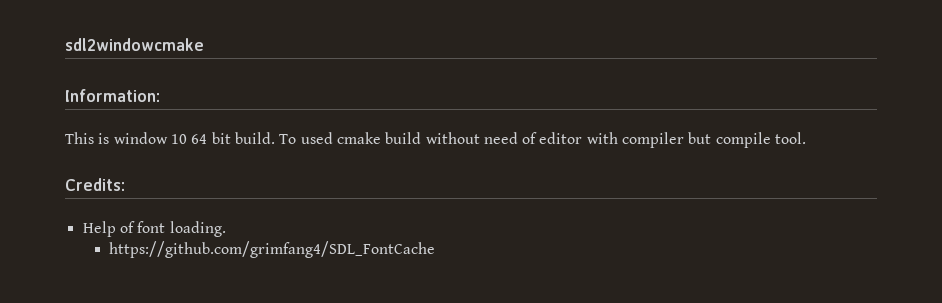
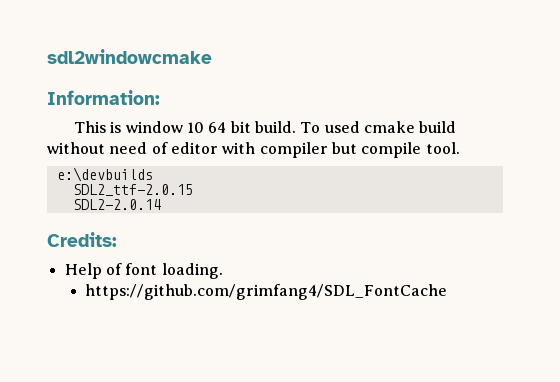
(807, 138) none -> [56,167,153,182] [72,184,193,196] [72,199,161,210] // e:\devbuilds // SDL2_ttf-2.0.15 // SDL2-2.0.14

